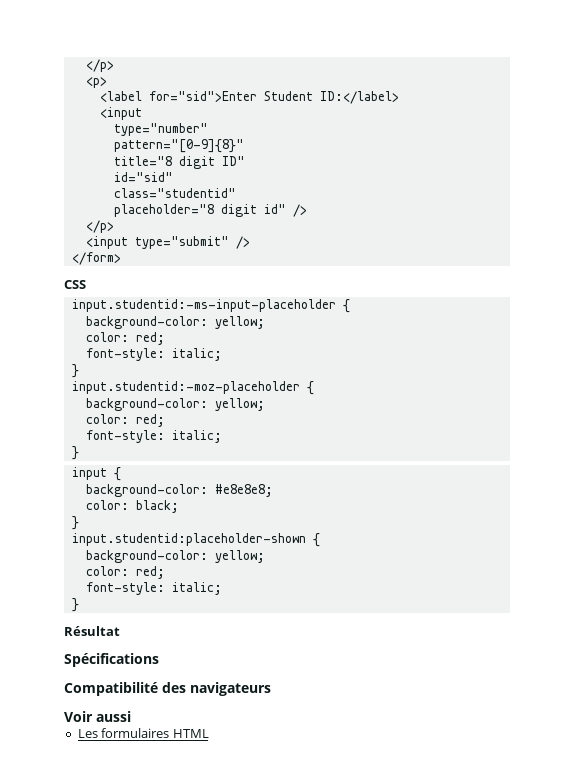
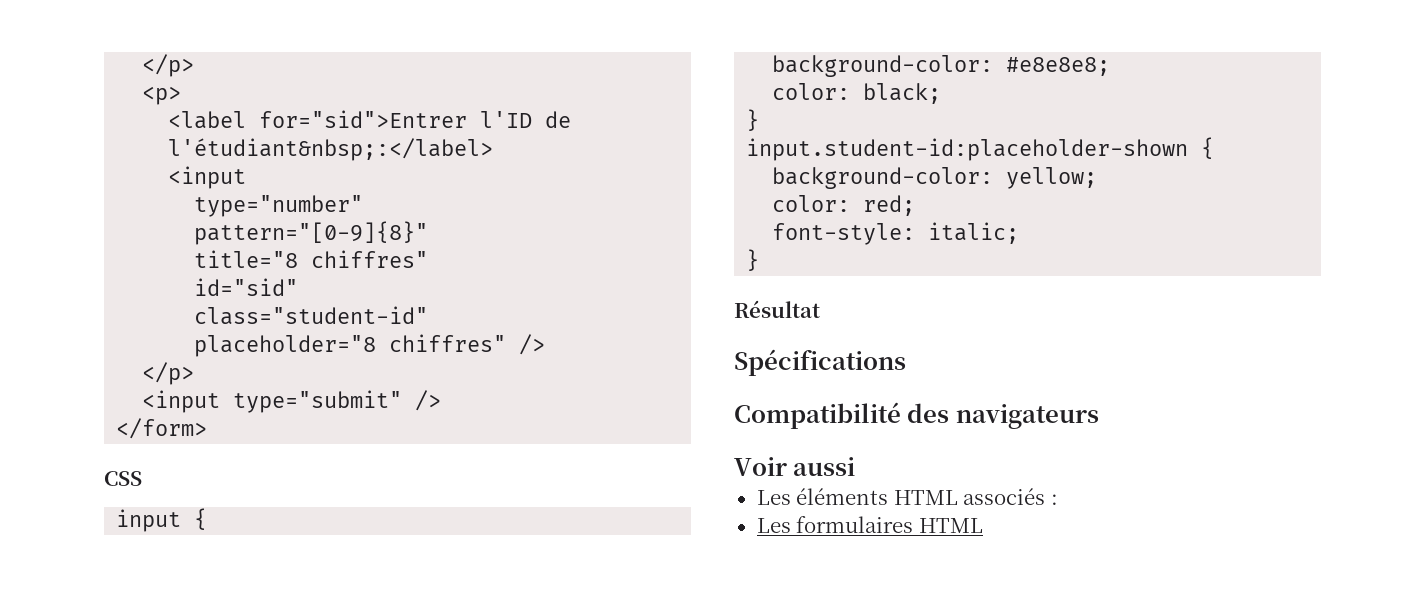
[148,91,399,104] for="sid">Enter Student ID:</label> -> [259,110,572,128] [168,138,494,161] for="sid">Entrer l'ID de l'étudiant&nbsp;:</label>
[178,156,245,169] digit ID" -> [311,250,429,268] chiffres"
[113,188,236,198] class="studentid" -> [194,306,429,325] class="student-id"
[220,204,286,217] digit id" -> [389,334,507,352] chiffres"
[71,299,350,313] [85,316,265,329] [85,332,165,345] [85,348,222,361] [71,364,79,378] [71,381,314,395] [85,398,265,411] [85,414,165,427] [85,430,222,443] [71,446,79,460] // input.studentid:-ms-input-placeholder { // background-color: yellow; // color: red; // font-style: italic; // } // input.studentid:-moz-placeholder { // background-color: yellow; // color: red; // font-style: italic; // } -> (142, 478) none
[71,533,306,546] input.studentid:placeholder-shown -> [746,138,1189,161] input.student-id:placeholder-shown
(131, 716) none -> [756,488,1058,505] // Les éléments HTML associés :

